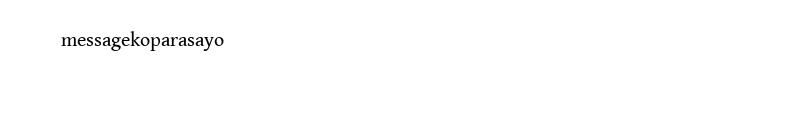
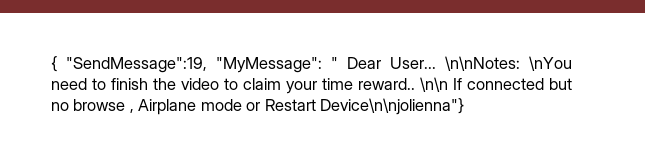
[61,31,224,51] messagekoparasayo -> [51,56,572,73] [51,77,572,94] [51,98,465,115] { "SendMessage":19, "MyMessage": " Dear User... \n\nNotes: \nYou need to finish the video to claim your time reward.. \n\n If connected but no browse , Airplane mode or Restart Device\n\njolienna"}

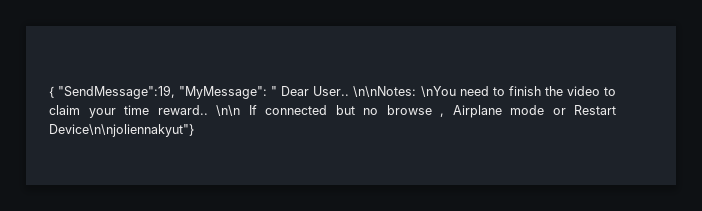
[390,57,436,69] User... -> [313,86,350,96] User..
[320,98,465,115] Device\n\njolienna"} -> [49,124,194,137] Device\n\njoliennakyut"}

